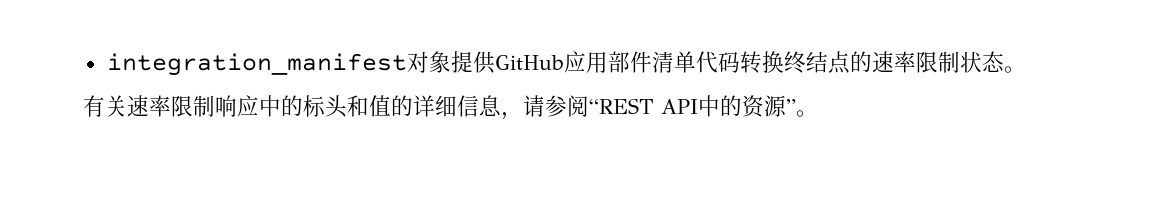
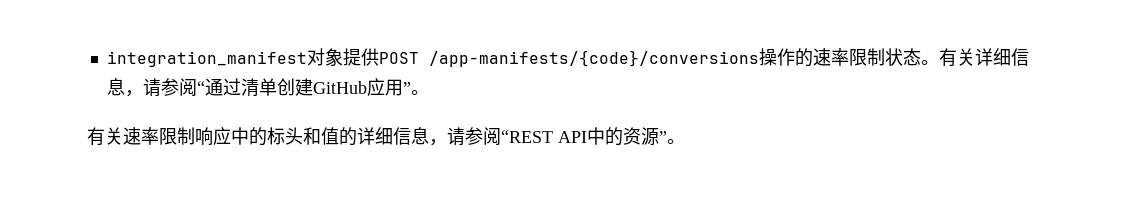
[494,51,1004,74] GitHub应用部件清单代码转换终结点的速率限制状态 -> [378,48,1029,67] [106,78,411,97] POST /app-manifests/{code}/conversions操作的速率限制状态。有关详细信息，请参阅“通过清单创建GitHub应用”

